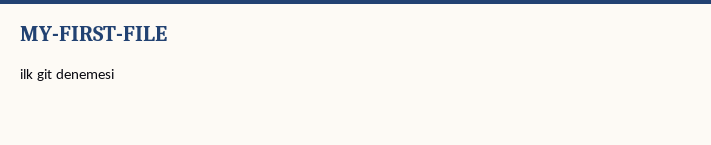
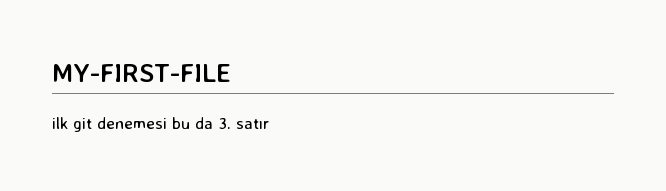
(114, 74) none -> [172,117,269,129] bu da 3. satır

